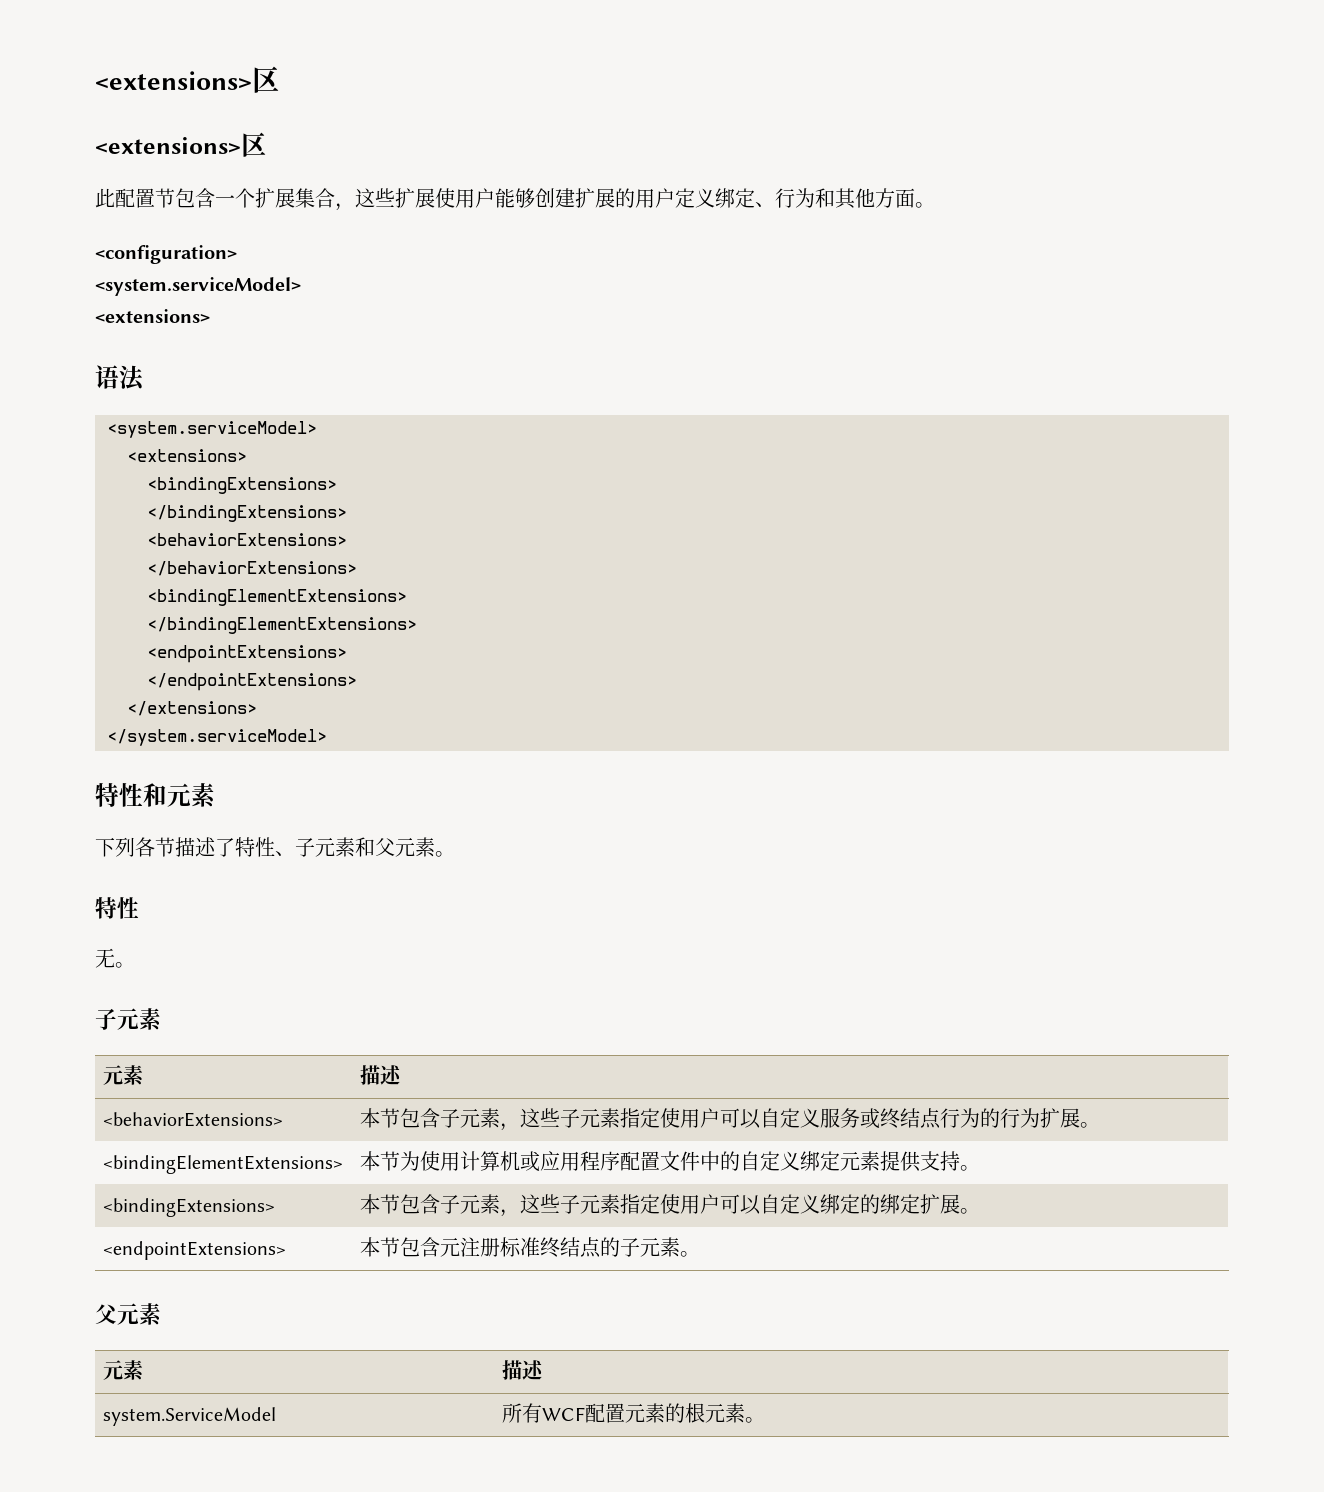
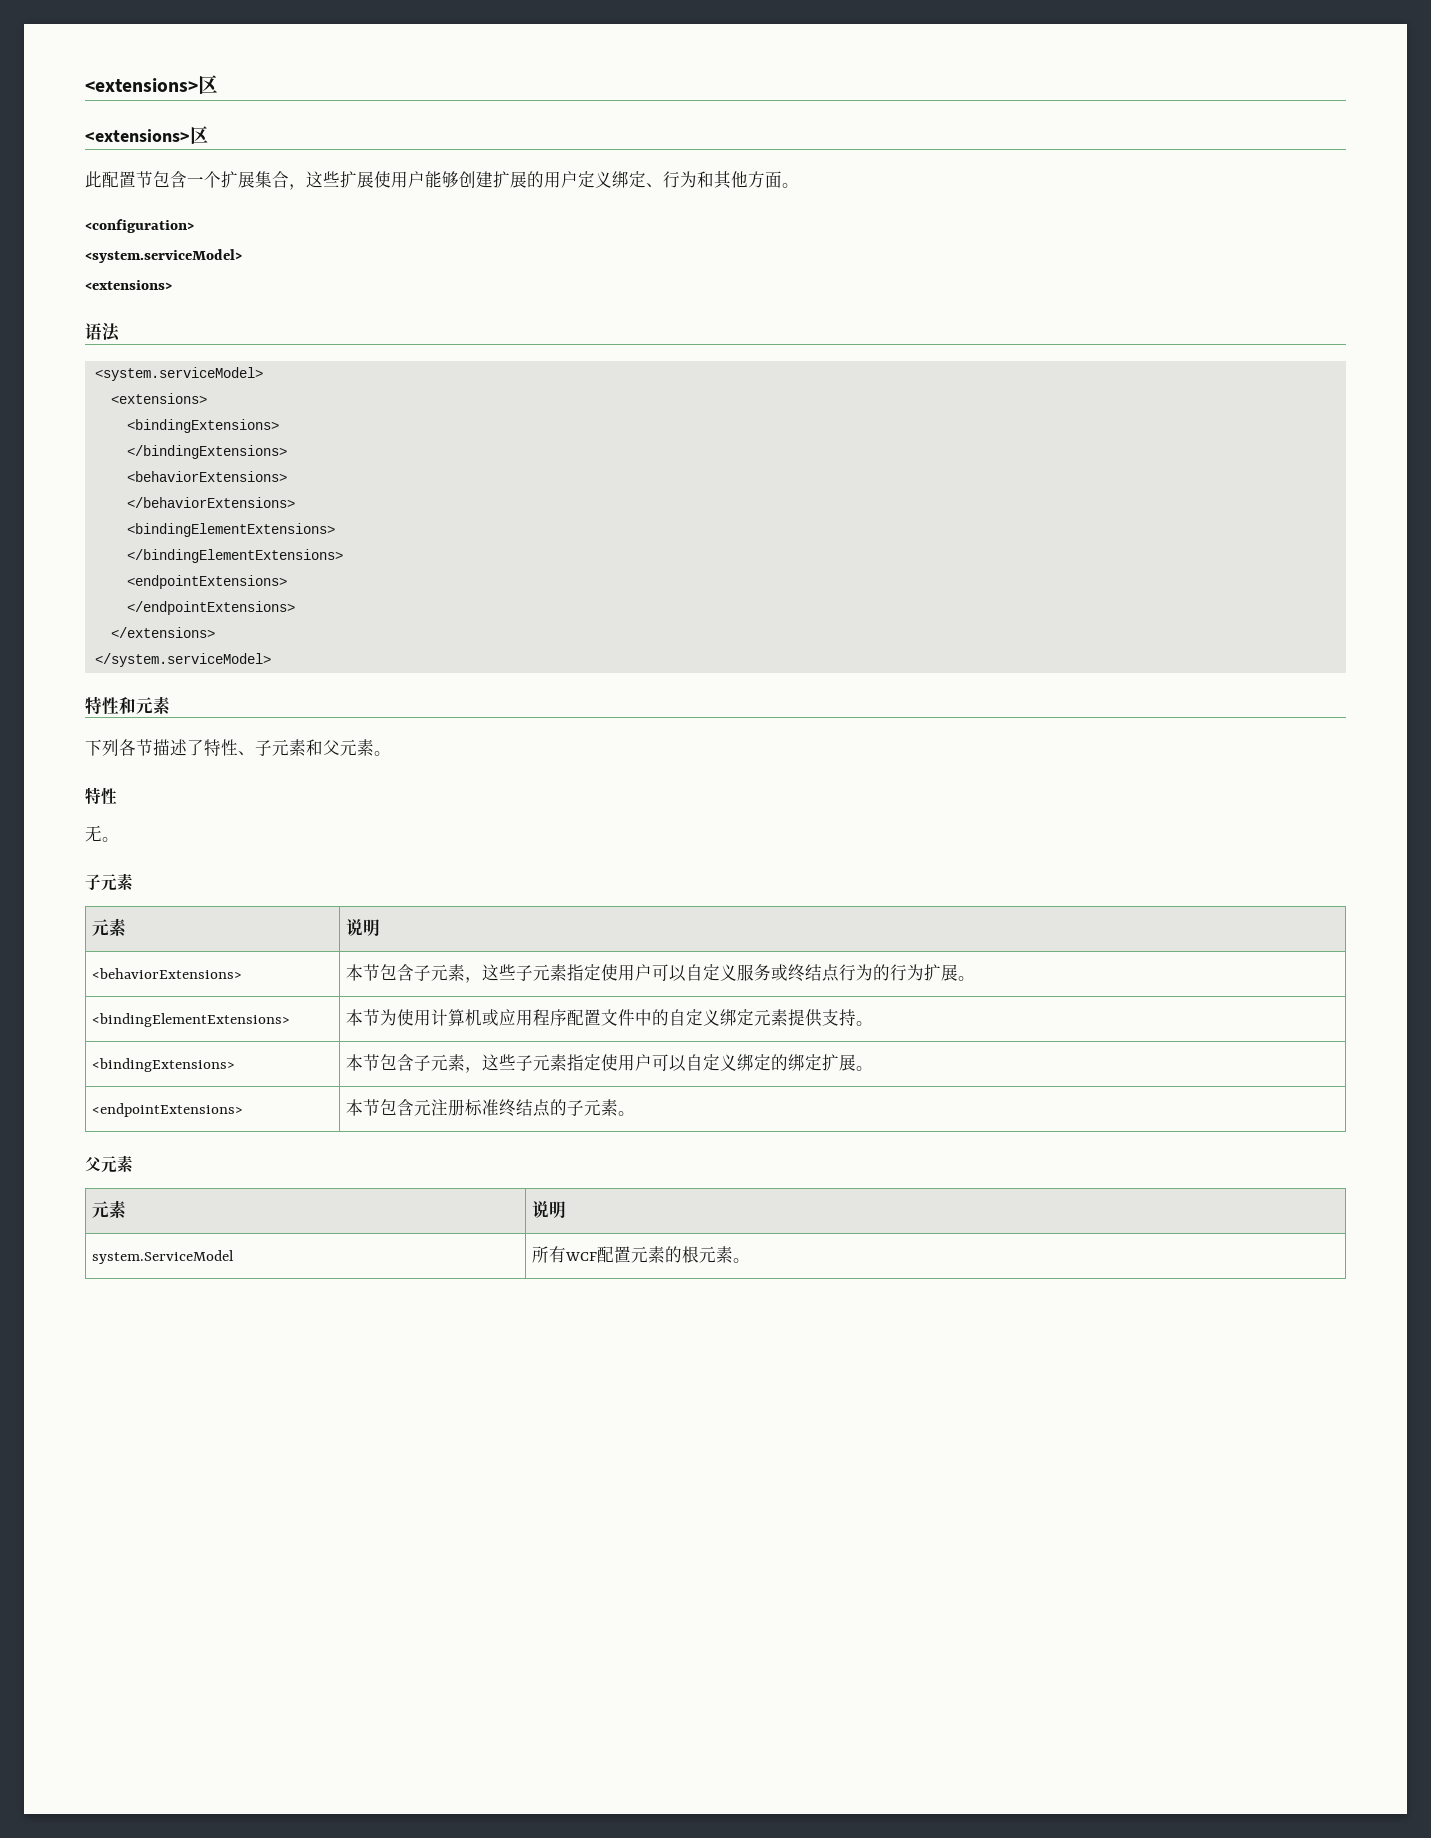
[360,1065,403,1085] 描述 -> [346,919,381,936] 说明
[502,1360,545,1380] 描述 -> [532,1201,567,1218] 说明

